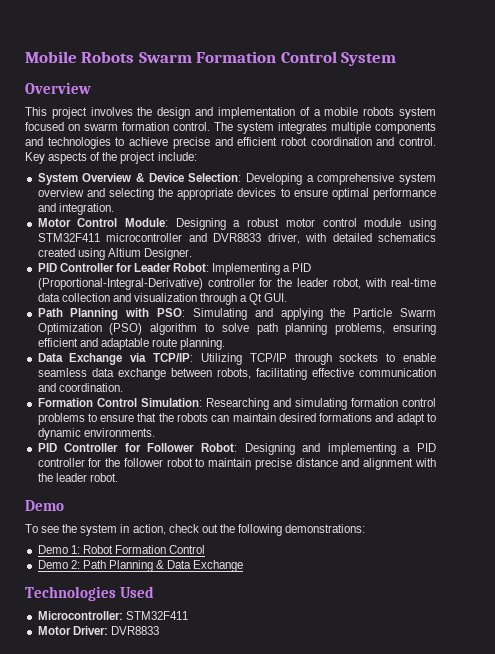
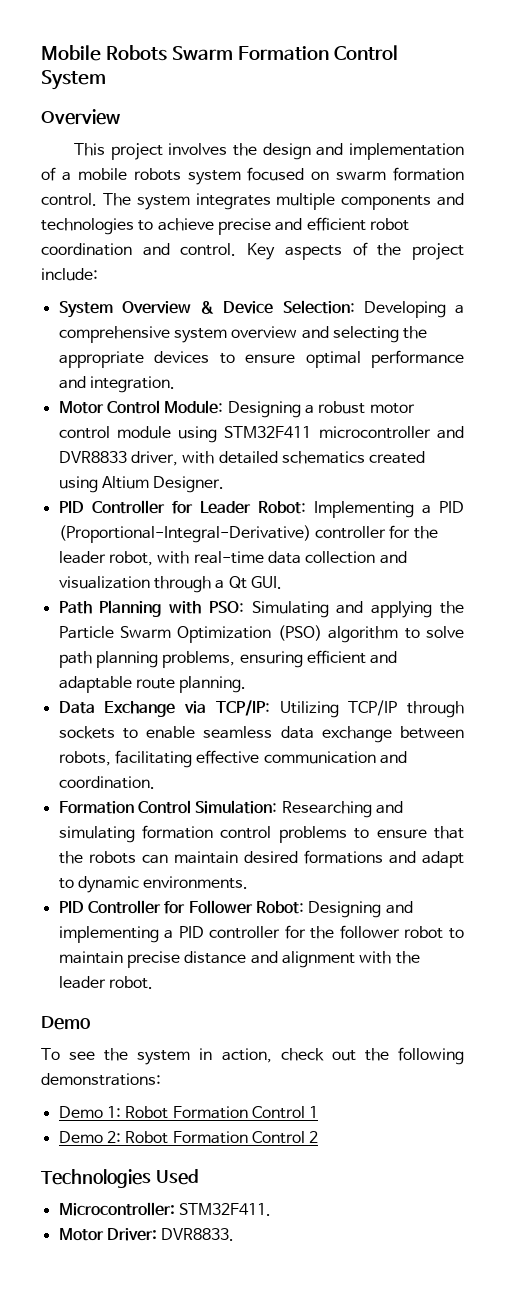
(206, 549) none -> [309,1106,319,1118] 1
[82,560,244,572] Path Planning & Data Exchange -> [125,1131,319,1144] Robot Formation Control 2
[125,611,188,620] STM32F411 -> [178,1203,271,1216] STM32F411.
[110,626,159,635] DVR8833 -> [161,1228,235,1241] DVR8833.

